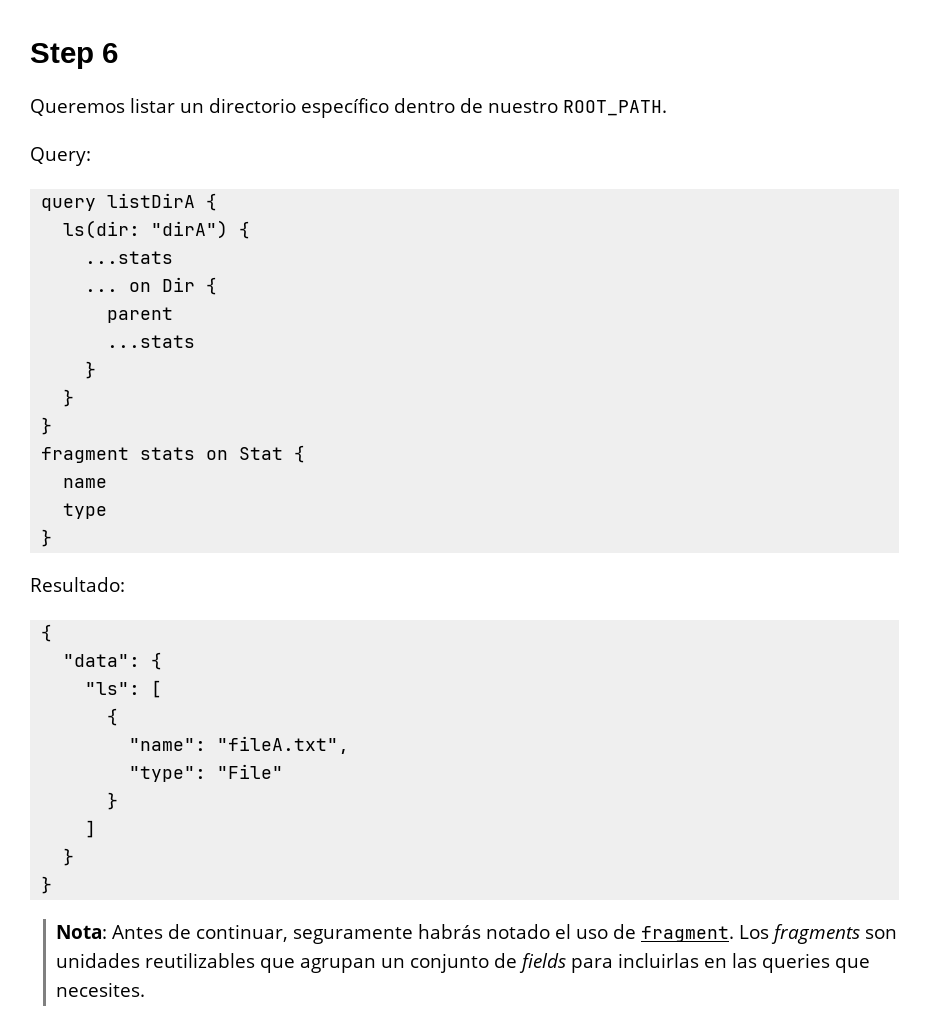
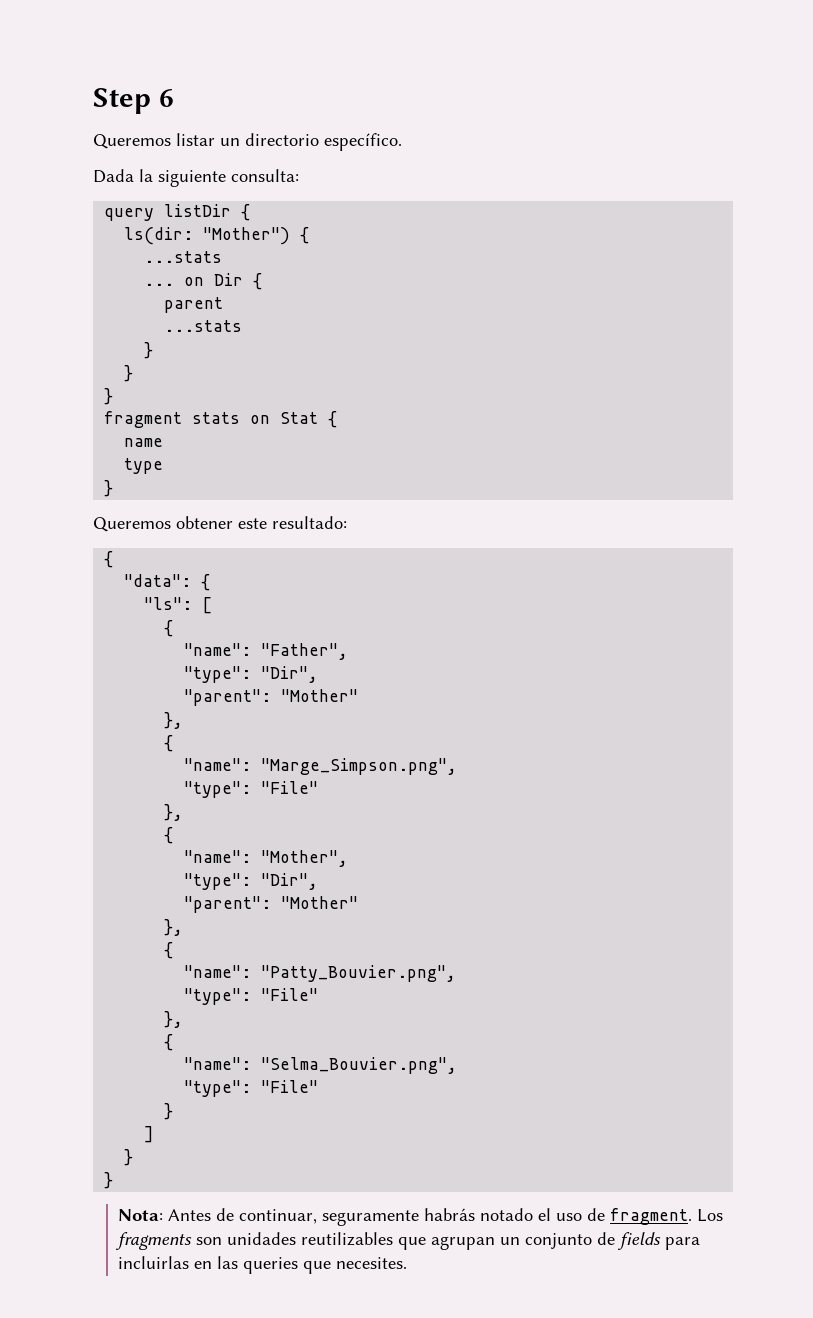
[301,98,667,118] [30,147,91,166] específico dentro de nuestro ROOT_PATH. // Query: -> [324,133,402,151] [93,169,299,187] específico. // Dada la siguiente consulta:
[107,193,196,208] listDirA -> [164,204,232,217] listDir
[151,220,229,239] "dirA") -> [203,227,291,245] "Mother")
[30,577,125,592] Resultado: -> [93,516,347,532] Queremos obtener este resultado:
[217,736,350,754] "fileA.txt", -> [261,643,349,660] [184,666,319,683] [184,689,359,706] [164,712,184,729] [164,735,174,752] [184,758,458,775] [184,781,319,798] [164,804,184,821] [164,827,174,844] [184,850,349,867] [184,873,319,890] [184,896,359,913] [164,919,184,936] [164,942,174,959] [184,965,457,982] [184,988,319,1005] [164,1011,184,1028] [164,1034,174,1051] [184,1057,458,1074] "Father", // "type": "Dir", // "parent": "Mother" // }, // { // "name": "Marge_Simpson.png", // "type": "File" // }, // { // "name": "Mother", // "type": "Dir", // "parent": "Mother" // }, // { // "name": "Patty_Bouvier.png", // "type": "File" // }, // { // "name": "Selma_Bouvier.png",

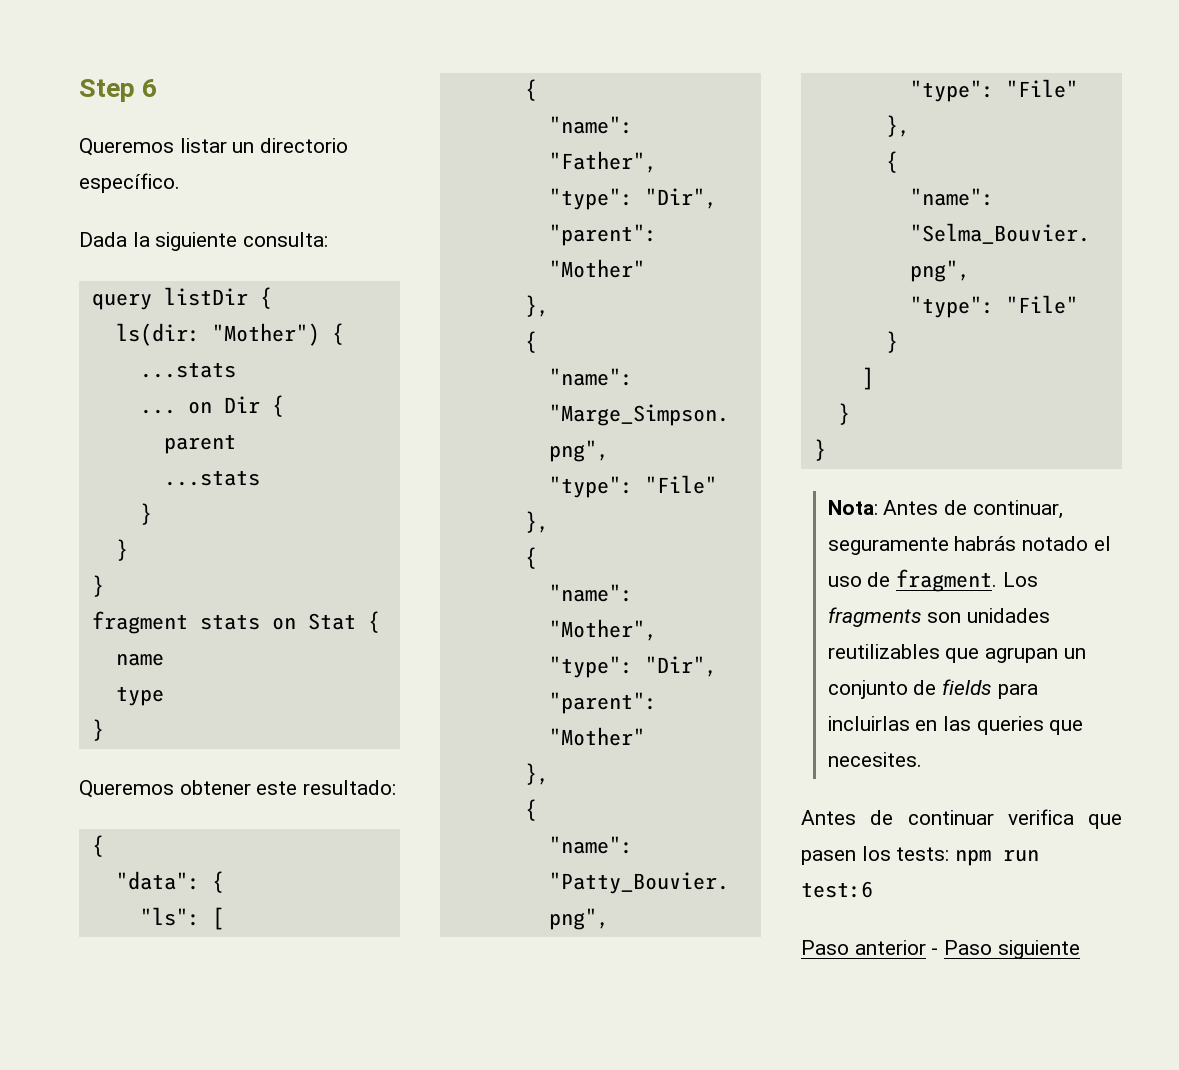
(408, 1263) none -> [801,809,1122,829] [801,846,1040,866] [801,881,873,898] [801,940,1080,959] // Antes de continuar verifica que pasen los tests: npm run test:6 // Paso anterior - Paso siguiente

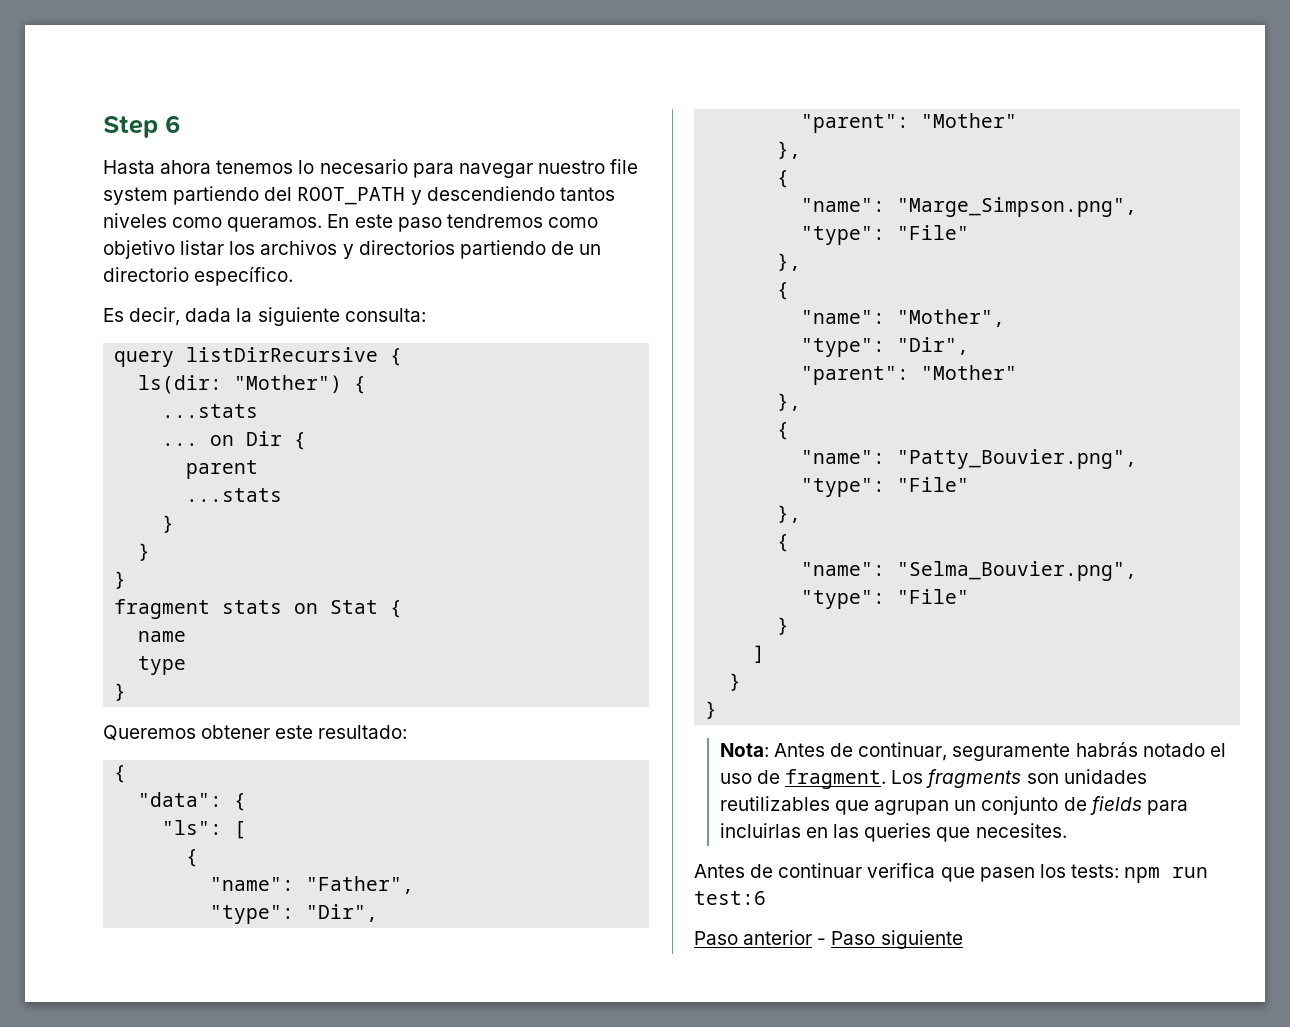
[79,138,227,156] Queremos listar -> [103,159,639,178] [103,186,615,205] [103,213,598,232] [103,240,574,259] Hasta ahora tenemos lo necesario para navegar nuestro file system partiendo del ROOT_PATH y descendiendo tantos niveles como queramos. En este paso tendremos como objetivo listar los archivos y directorios partiendo de
[79,232,127,247] Dada -> [103,307,232,326] Es decir, dada
[163,287,248,306] listDir -> [186,347,379,362] listDirRecursive

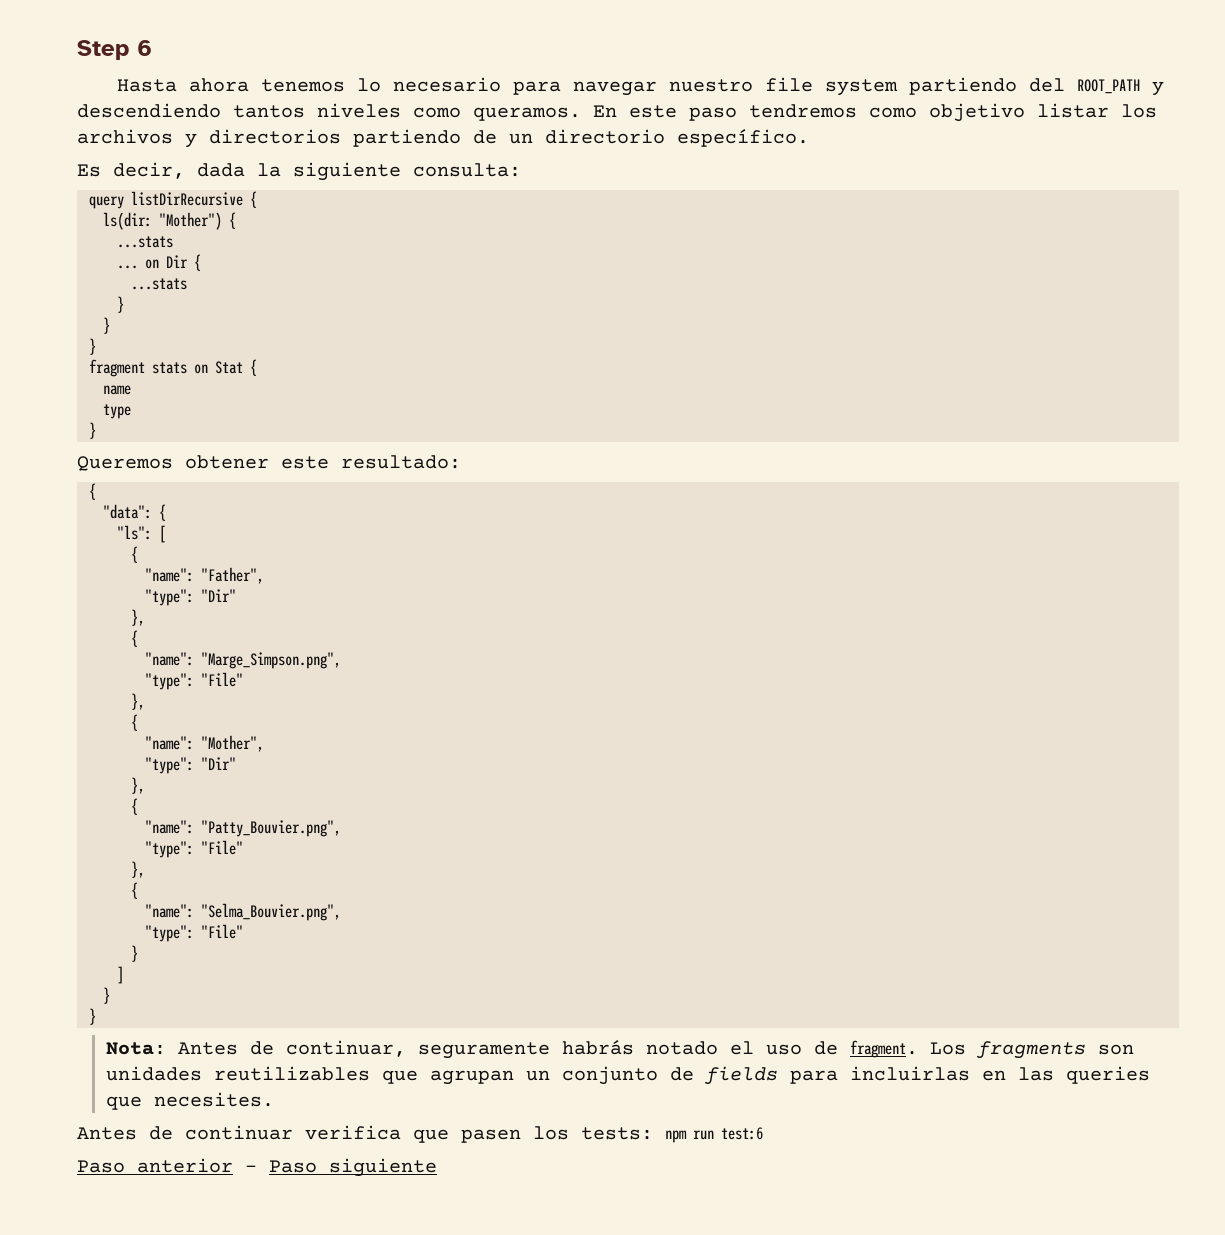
[186,460,259,479] // parent -> (201, 262) none
[306,904,379,922] [801,113,1018,133] "Dir", // "parent": "Mother" -> [201,589,236,602] "Dir"
[897,337,970,355] [801,365,1018,385] "Dir", // "parent": "Mother" -> [201,757,236,770] "Dir"

